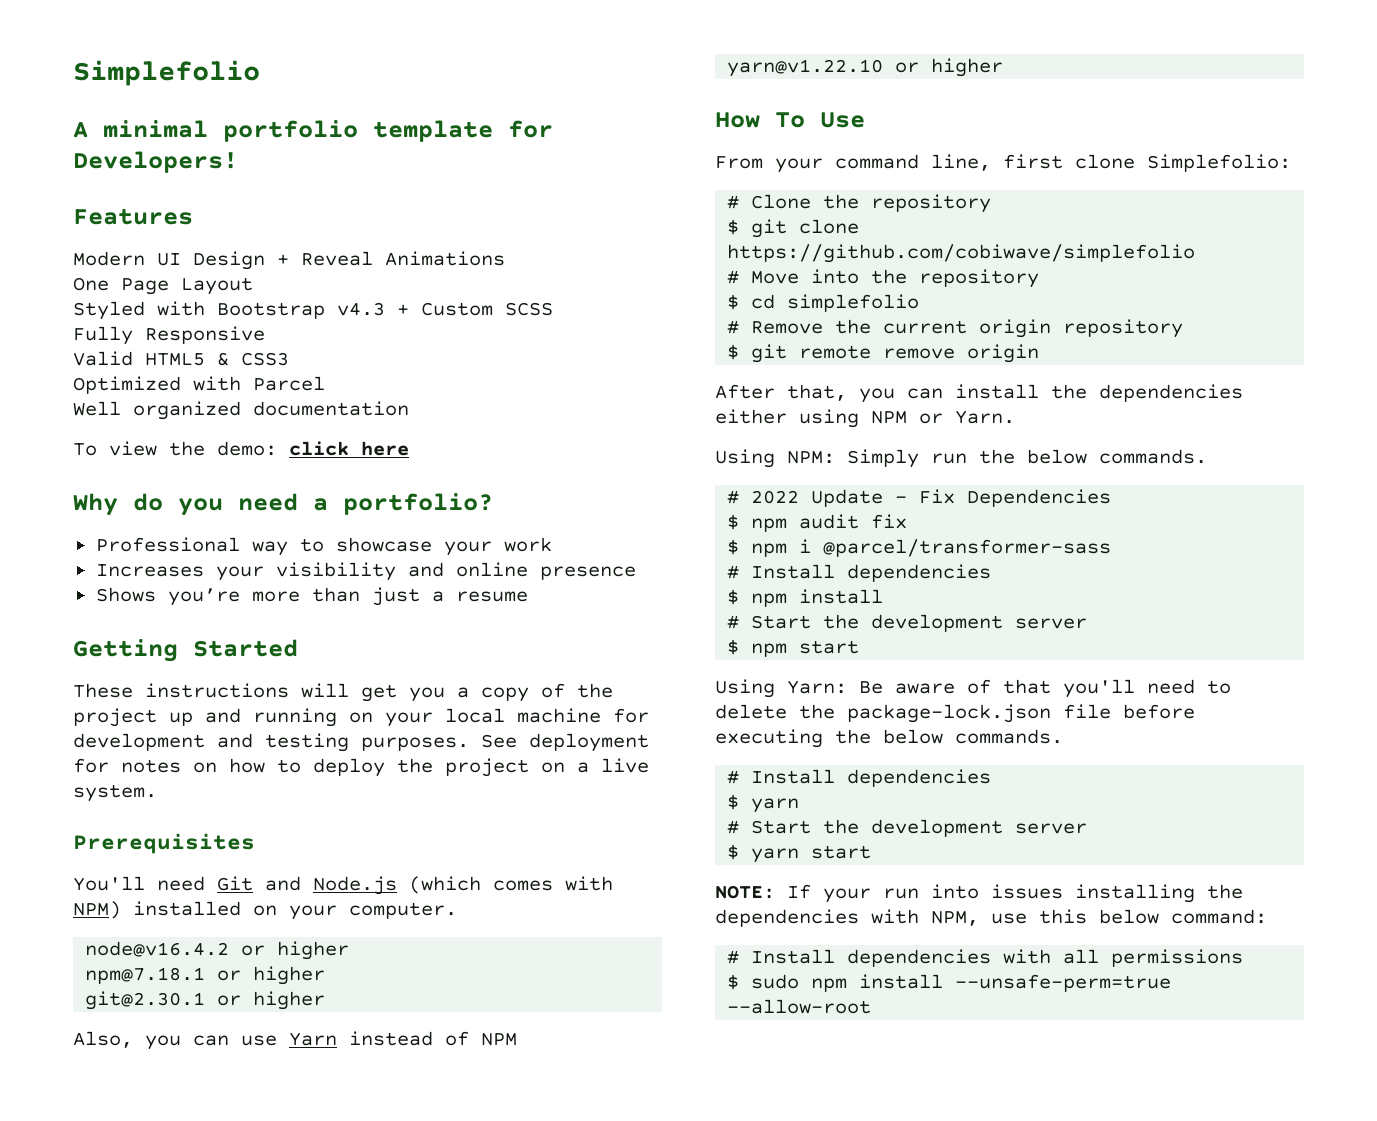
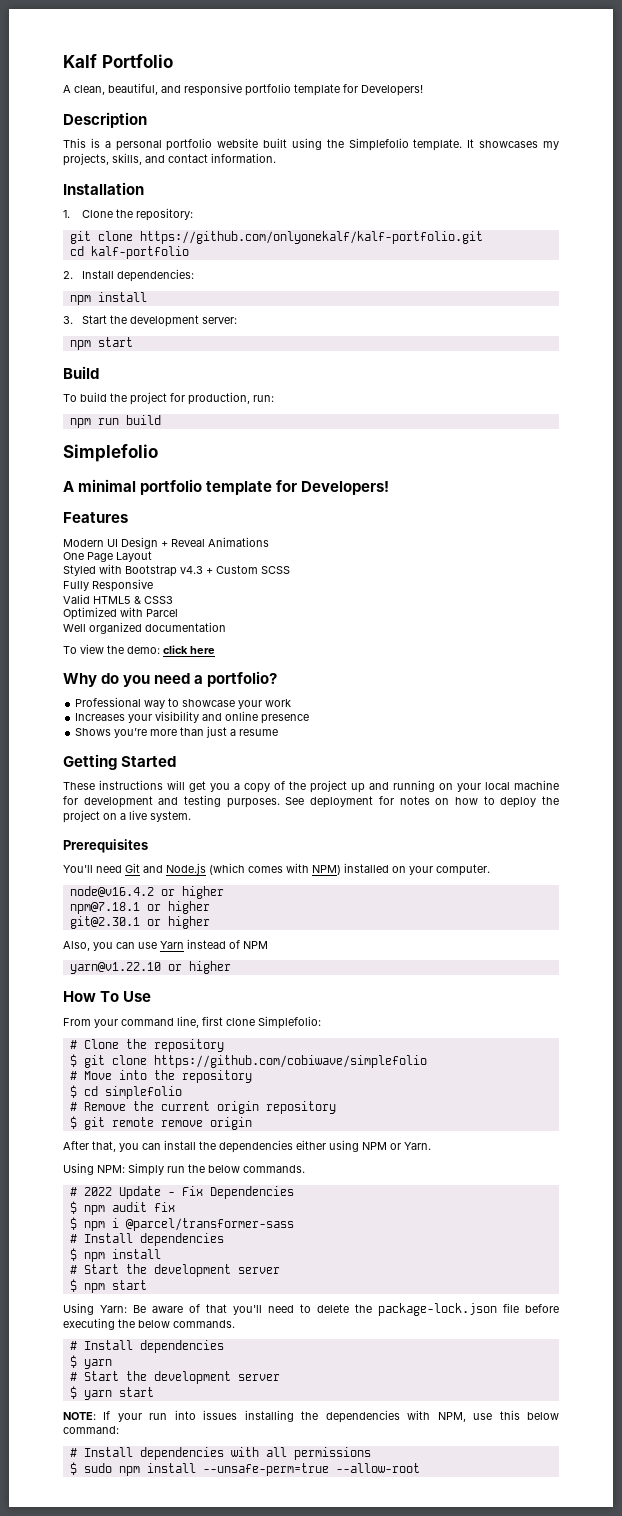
(73, 73) none -> [63,54,173,68] [63,83,423,96] [63,112,147,128] [63,138,560,151] [63,153,276,166] [63,182,144,195] [63,208,193,221] [69,231,483,244] [69,246,189,259] [63,269,194,282] [69,292,147,305] [63,315,237,327] [69,337,133,350] [63,366,99,379] [63,392,274,405] [69,415,161,428] Kalf Portfolio // A clean, beautiful, and responsive portfolio template for Developers! // Description // This is a personal portfolio website built using the Simplefolio template. It showcases my projects, skills, and contact information. // Installation // 1. Clone the repository: // git clone https://github.com/onlyonekalf/kalf-portfolio.git // cd kalf-portfolio // 2. Install dependencies: // npm install // 3. Start the development server: // npm start // Build // To build the project for production, run: // npm run build //

